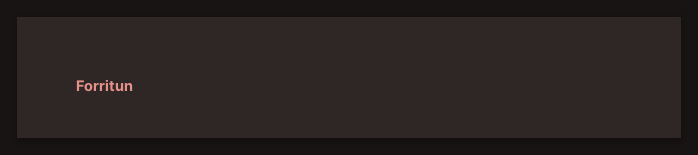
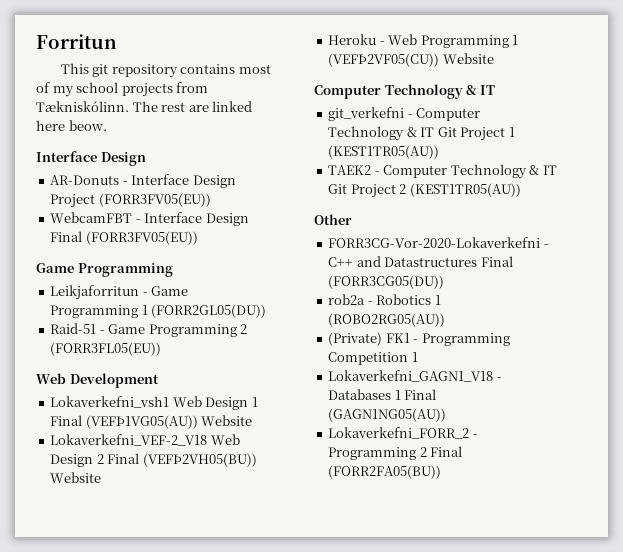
(133, 85) none -> [60,63,271,78] [36,82,209,97] [36,101,253,112] [36,120,107,131] [36,151,146,166] [50,174,236,188] [50,193,211,208] [50,212,249,226] [50,231,198,245] [36,263,173,277] [50,285,189,300] [50,304,267,318] [50,323,248,337] [50,342,162,356] [36,373,159,388] [50,396,258,410] [50,415,253,429] [50,434,240,446] [50,453,257,467] [50,472,102,483] [328,34,519,48] [328,53,494,67] [314,84,495,99] [328,107,481,121] [328,126,515,141] [328,145,440,159] [328,164,557,179] [328,183,521,198] [314,214,352,225] [328,237,549,248] [328,256,513,267] [328,275,445,289] [328,294,441,305] [328,313,446,327] [328,332,510,346] [328,352,418,365] [328,370,502,382] [328,389,437,400] [328,408,447,422] [328,427,478,439] [328,446,463,460] [328,465,442,479] // This git repository contains most of my school projects from Tækniskólinn. The rest are linked here beow. // Interface Design // AR-Donuts - Interface Design Project (FORR3FV05(EU)) // WebcamFBT - Interface Design Final (FORR3FV05(EU)) // Game Programming // Leikjaforritun - Game Programming 1 (FORR2GL05(DU)) // Raid-51 - Game Programming 2 (FORR3FL05(EU)) // Web Development // Lokaverkefni_vsh1 Web Design 1 Final (VEFÞ1VG05(AU)) Website // Lokaverkefni_VEF-2_V18 Web Design 2 Final (VEFÞ2VH05(BU)) Website // Heroku - Web Programming 1 (VEFÞ2VF05(CU)) Website // Computer Technology & IT // git_verkefni - Computer Technology & IT Git Project 1 (KEST1TR05(AU)) // TAEK2 - Computer Technology & IT Git Project 2 (KEST1TR05(AU)) // Other // FORR3CG-Vor-2020-Lokaverkefni - C++ and Datastructures Final (FORR3CG05(DU)) // rob2a - Robotics 1 (ROBO2RG05(AU)) // (Private) FK1 - Programming Competition 1 // Lokaverkefni_GAGN1_V18 - Databases 1 Final (GAGN1NG05(AU)) // Lokaverkefni_FORR_2 - Programming 2 Final (FORR2FA05(BU))

